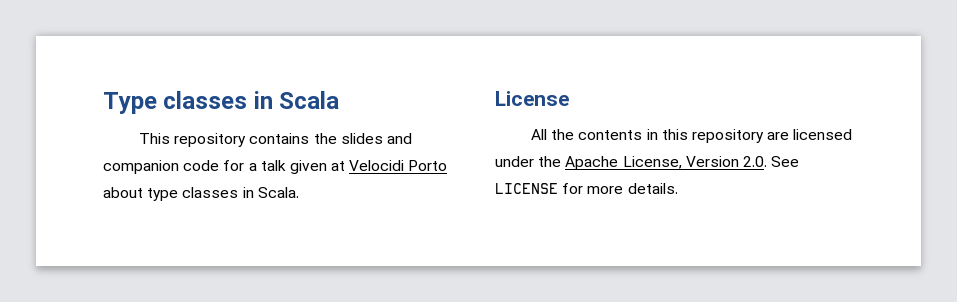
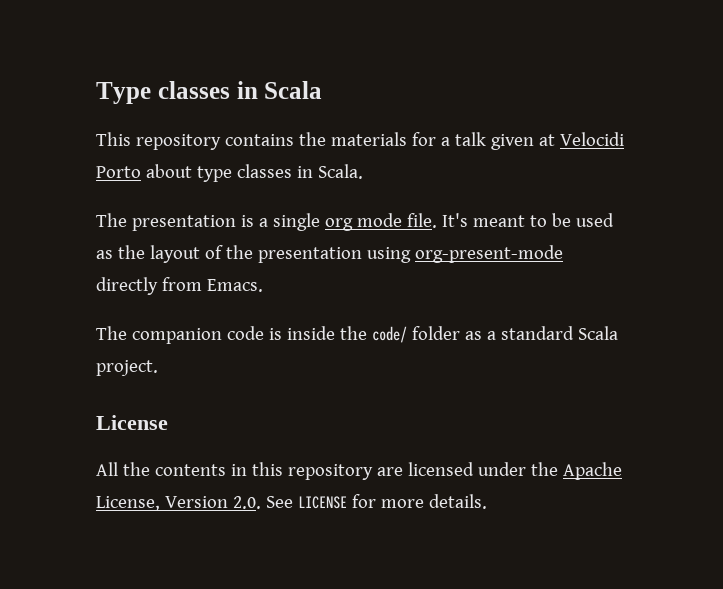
[340,133,413,144] [103,160,220,174] slides and companion code -> [330,132,407,146] materials
(299, 192) none -> [96,213,614,231] [96,245,563,263] [96,277,263,295] [96,326,618,344] [96,360,158,376] // The presentation is a single org mode file. It's meant to be used as the layout of the presentation using org-present-mode directly from Emacs. // The companion code is inside the code/ folder as a standard Scala project.

